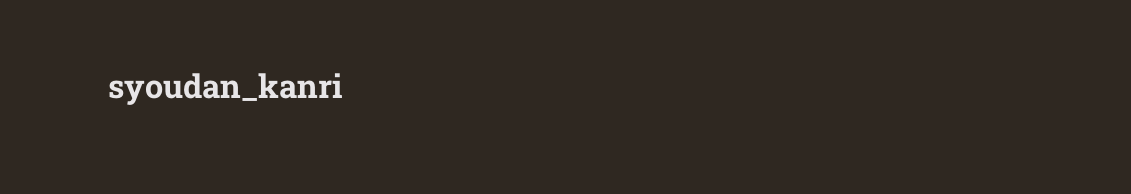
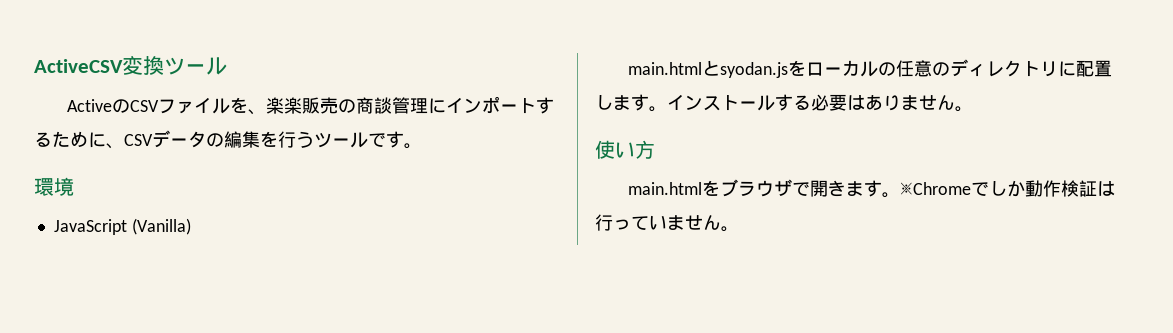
[108,73,342,105] syoudan_kanri -> [34,56,227,75] [66,96,554,115] [34,130,422,149] [34,177,74,196] [53,218,191,235] [627,59,1112,78] [595,94,973,112] [595,140,655,159] [627,179,1115,198] [595,214,739,232] ActiveCSV変換ツール // ActiveのCSVファイルを、楽楽販売の商談管理にインポートするために、CSVデータの編集を行うツールです。 // 環境 // JavaScript (Vanilla) // main.htmlとsyodan.jsをローカルの任意のディレクトリに配置します。インストールする必要はありません。 // 使い方 // main.htmlをブラウザで開きます。※Chromeでしか動作検証は行っていません。

